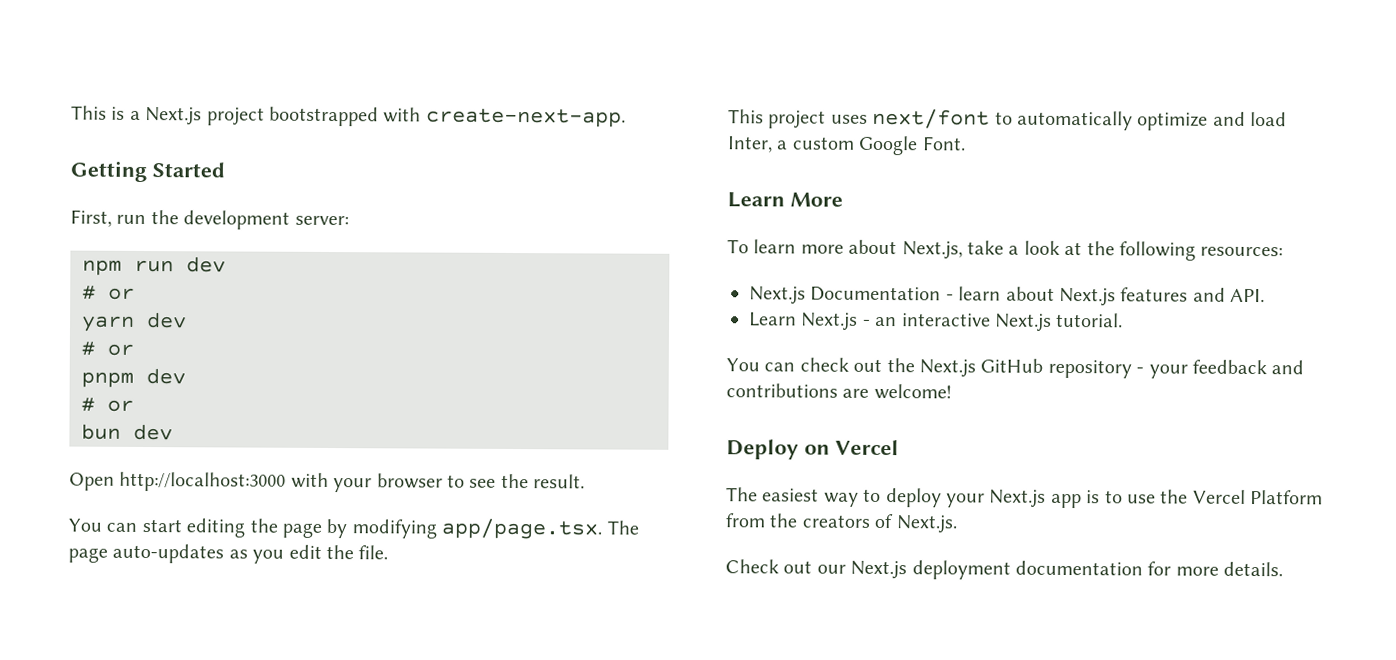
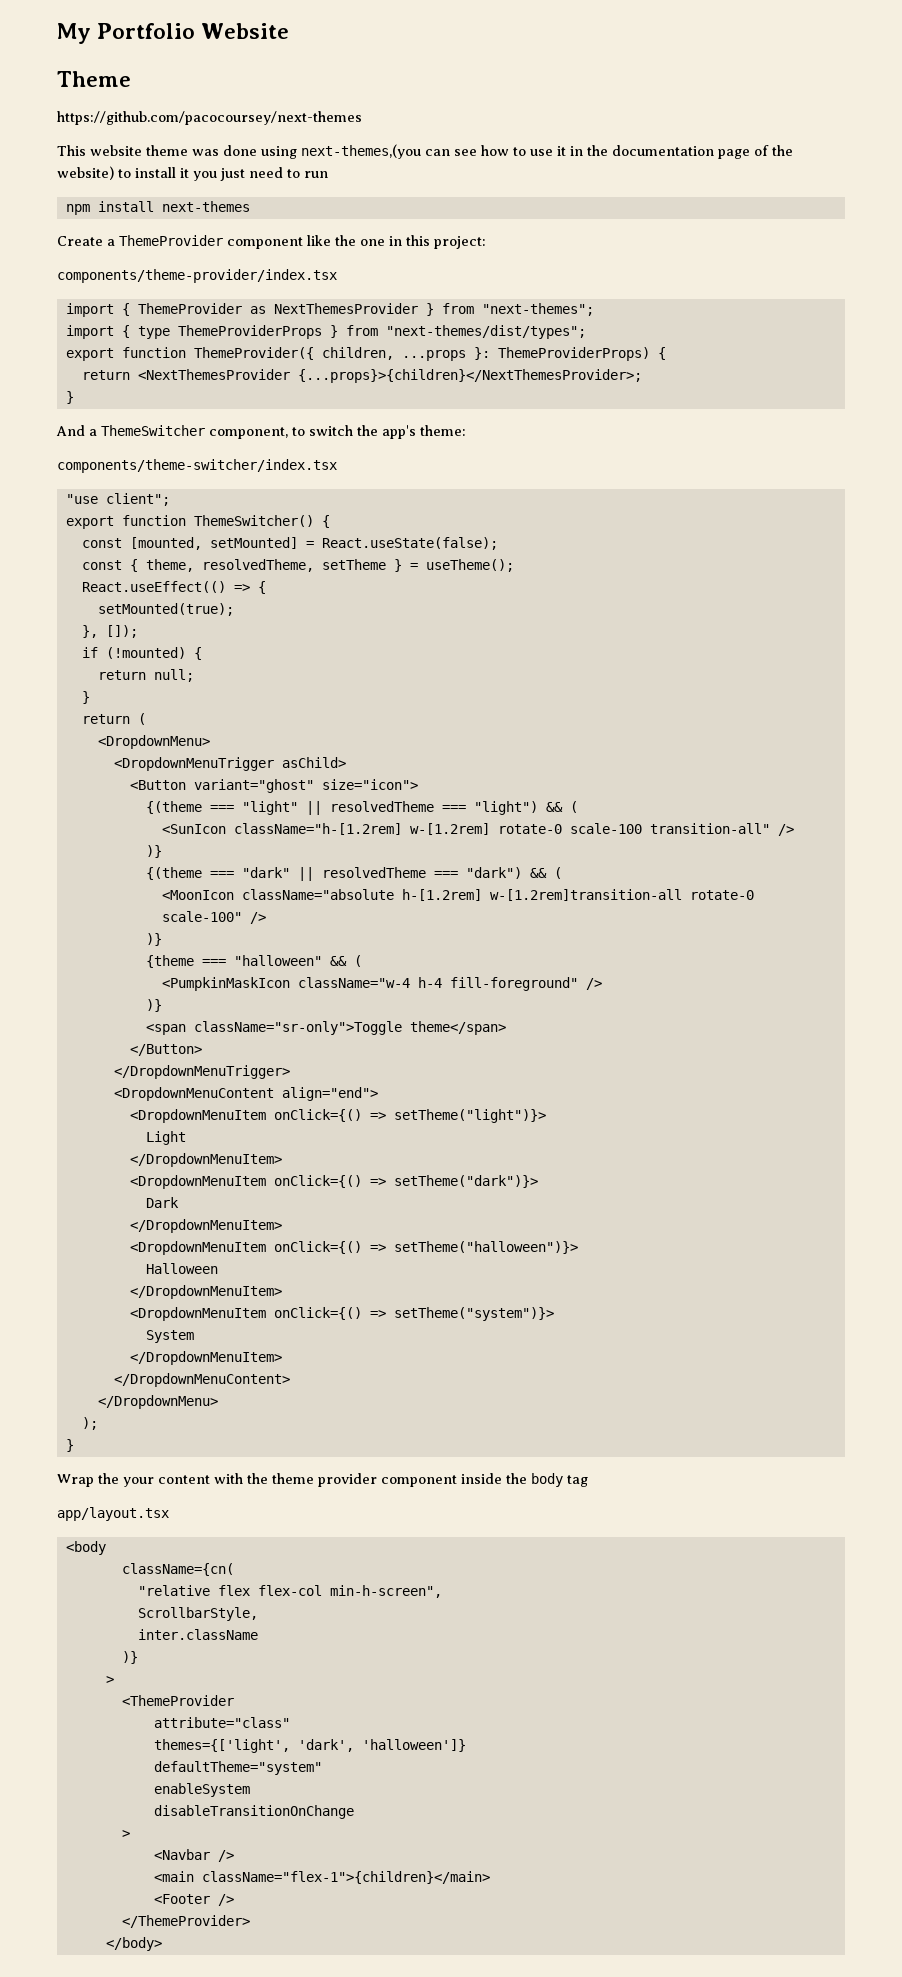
[71,105,626,128] [70,160,225,183] [70,209,349,230] [82,256,226,276] [82,285,135,300] [81,312,187,332] [81,341,134,356] [81,368,186,388] [81,397,134,412] [81,423,173,441] [69,471,586,493] [68,518,639,540] [68,543,389,564] [728,108,1288,131] [727,135,966,156] [727,192,843,208] [727,239,1284,261] [749,286,1266,307] [749,312,1124,332] [726,357,1305,379] [726,383,952,400] [726,439,899,460] [726,487,1324,509] [725,513,958,534] [725,559,1284,580] This is a Next.js project bootstrapped with create-next-app. // Getting Started // First, run the development server: // npm run dev // # or // yarn dev // # or // pnpm dev // # or // bun dev // Open http://localhost:3000 with your browser to see the result. // You can start editing the page by modifying app/page.tsx. The page auto-updates as you edit the file. // This project uses next/font to automatically optimize and load Inter, a custom Google Font. // Learn More // To learn more about Next.js, take a look at the following resources: // Next.js Documentation - learn about Next.js features and API. // Learn Next.js - an interactive Next.js tutorial. // You can check out the Next.js GitHub repository - your feedback and contributions are welcome! // Deploy on Vercel // The easiest way to deploy your Next.js app is to use the Vercel Platform from the creators of Next.js. // Check out our Next.js deployment documentation for more details. -> [57,23,290,44] [57,71,131,87] [57,111,362,125] [57,144,793,159] [57,166,328,181] [65,201,250,215] [57,235,486,249] [57,269,337,283] [65,303,594,317] [65,325,586,339] [65,347,666,361] [81,369,642,383] [65,391,74,404] [56,425,466,439] [57,459,337,473] [65,493,170,506] [65,515,330,529] [81,537,498,550] [81,559,514,572] [81,581,266,594] [97,603,234,616] [81,625,138,638] [81,647,202,660] [97,669,194,682] [81,691,90,704] [81,713,146,725] [97,735,210,749] [113,757,346,771] [129,779,418,793] [145,801,578,815] [161,823,794,836] [145,845,162,858] [145,867,562,881] [161,889,754,901] [161,911,266,924] [145,933,162,946] [145,955,362,968] [161,977,602,991] [145,999,162,1012] [145,1021,506,1035] [129,1044,202,1056] [113,1065,290,1079] [113,1087,378,1101] [129,1109,546,1123] [145,1131,186,1145] [129,1153,282,1167] [129,1175,538,1189] [145,1197,179,1208] [129,1219,282,1233] [129,1241,578,1255] [145,1263,218,1274] [129,1285,282,1299] [129,1307,554,1321] [145,1330,194,1343] [129,1351,282,1365] [113,1373,290,1387] [97,1395,218,1409] [81,1417,98,1430] [65,1439,74,1452] [57,1473,588,1487] [57,1507,169,1521] [65,1541,106,1555] [121,1563,234,1576] [137,1585,442,1598] [137,1607,258,1621] [137,1629,258,1640] [121,1651,138,1664] [105,1676,114,1684] [121,1695,234,1706] [153,1717,290,1728] [153,1739,466,1753] [153,1761,322,1775] [153,1783,250,1797] [153,1805,354,1819] [121,1830,130,1838] [153,1849,234,1862] [153,1871,490,1884] [153,1894,234,1906] [121,1915,250,1928] [105,1937,162,1951] My Portfolio Website // Theme // https://github.com/pacocoursey/next-themes // This website theme was done using next-themes,(you can see how to use it in the documentation page of the website) to install it you just need to run // npm install next-themes // Create a ThemeProvider component like the one in this project: // components/theme-provider/index.tsx // import { ThemeProvider as NextThemesProvider } from "next-themes"; // import { type ThemeProviderProps } from "next-themes/dist/types"; // export function ThemeProvider({ children, ...props }: ThemeProviderProps) { // return <NextThemesProvider {...props}>{children}</NextThemesProvider>; // } // And a ThemeSwitcher component, to switch the app's theme: // components/theme-switcher/index.tsx // "use client"; // export function ThemeSwitcher() { // const [mounted, setMounted] = React.useState(false); // const { theme, resolvedTheme, setTheme } = useTheme(); // React.useEffect(() => { // setMounted(true); // }, []); // if (!mounted) { // return null; // } // return ( // <DropdownMenu> // <DropdownMenuTrigger asChild> // <Button variant="ghost" size="icon"> // {(theme === "light" || resolvedTheme === "light") && ( // <SunIcon className="h-[1.2rem] w-[1.2rem] rotate-0 scale-100 transition-all" /> // )} // {(theme === "dark" || resolvedTheme === "dark") && ( // <MoonIcon className="absolute h-[1.2rem] w-[1.2rem]transition-all rotate-0 scale-100" /> // )} // {theme === "halloween" && ( // <PumpkinMaskIcon className="w-4 h-4 fill-foreground" /> // )} // <span className="sr-only">Toggle theme</span> // </Button> // </DropdownMenuTrigger> // <DropdownMenuContent align="end"> // <DropdownMenuItem onClick={() => setTheme("light")}> // Light // </DropdownMenuItem> // <DropdownMenuItem onClick={() => setTheme("dark")}> // Dark // </DropdownMenuItem> // <DropdownMenuItem onClick={() => setTheme("halloween")}> // Halloween // </DropdownMenuItem> // <DropdownMenuItem onClick={() => setTheme("system")}> // System // </DropdownMenuItem> // </DropdownMenuContent> // </DropdownMenu> // ); // } // Wrap the your content with the theme provider component inside the body tag // app/layout.tsx // <body // className={cn( // "relative flex flex-col min-h-screen", // ScrollbarStyle, // inter.className // )} // > // <ThemeProvider // attribute="class" // themes={['light', 'dark', 'halloween']} // defaultTheme="system" // enableSystem // disableTransitionOnChange // > // <Navbar /> // <main className="flex-1">{children}</main> // <Footer /> // </ThemeProvider> // </body>

